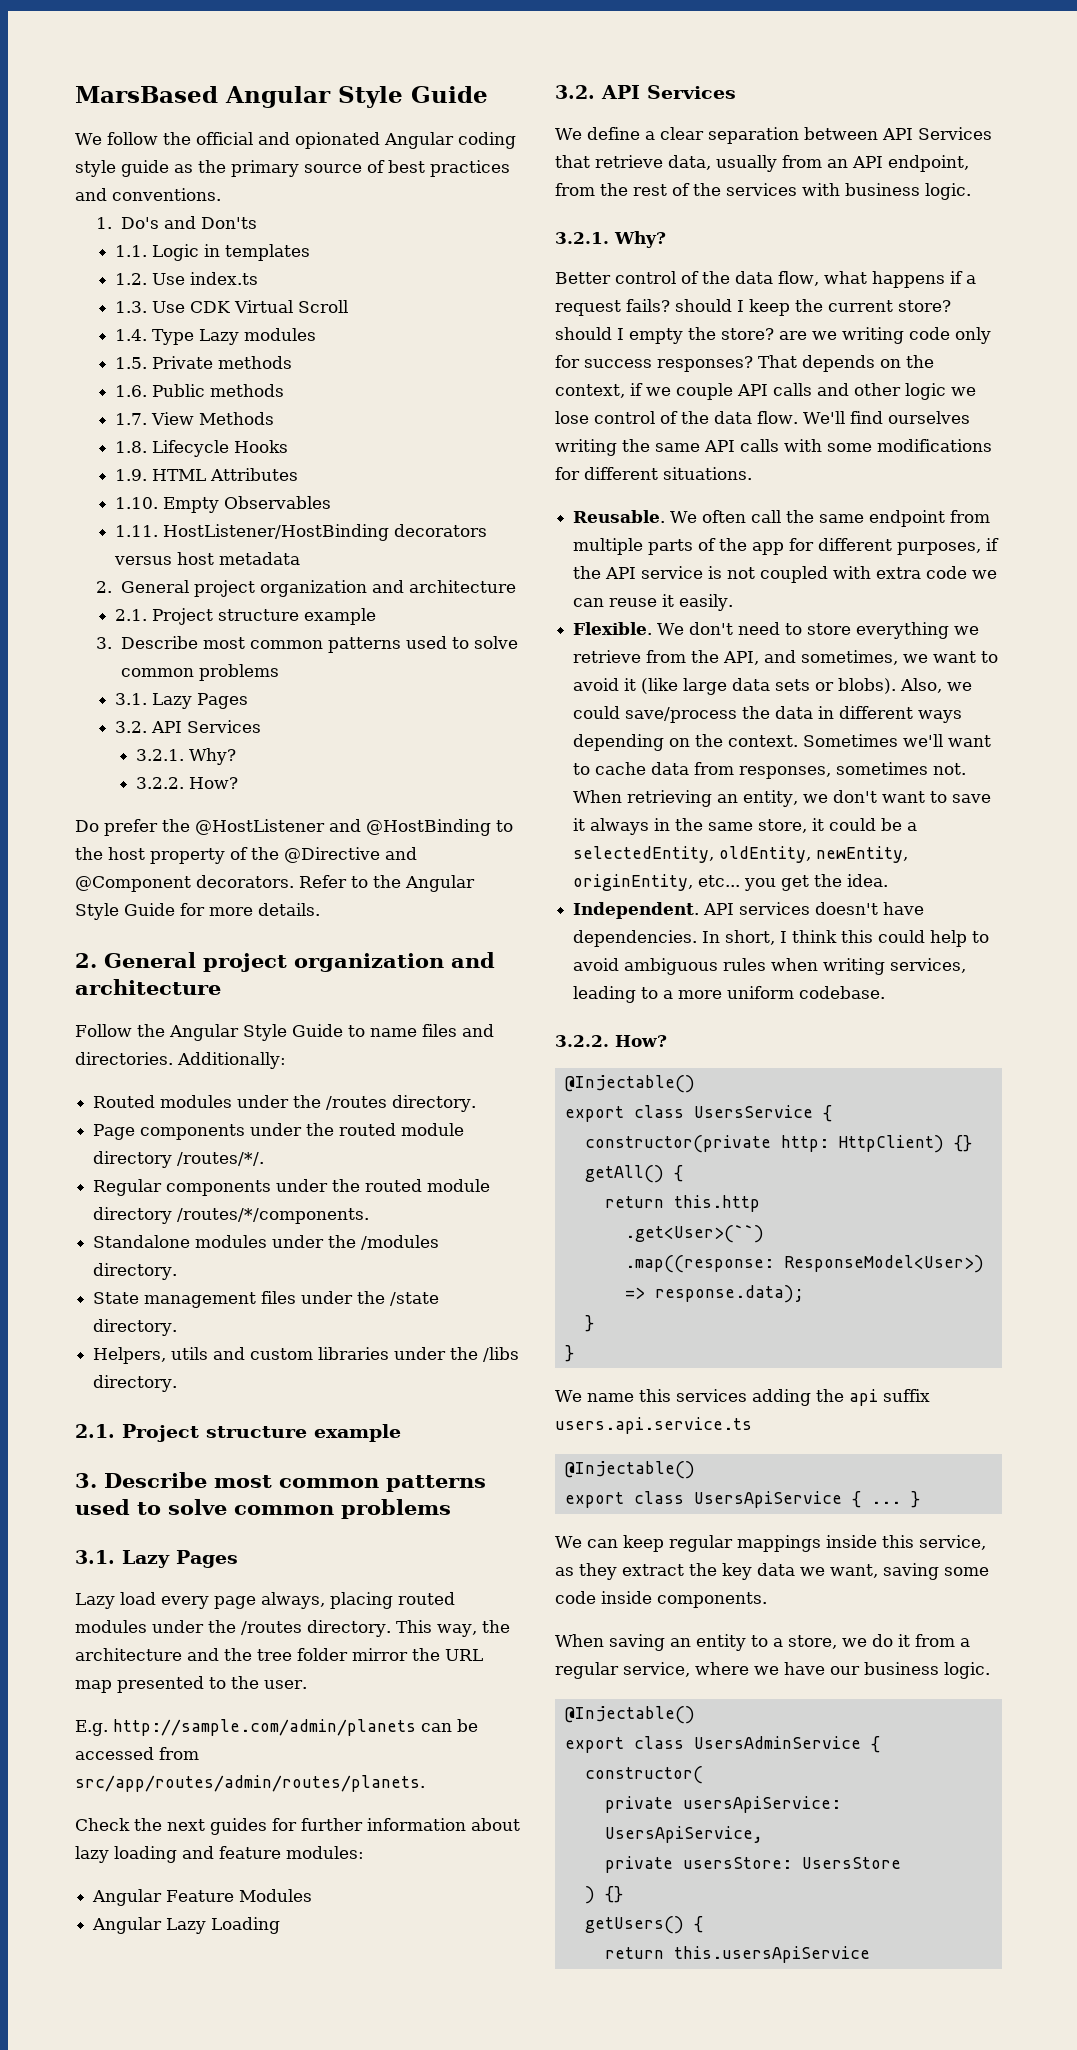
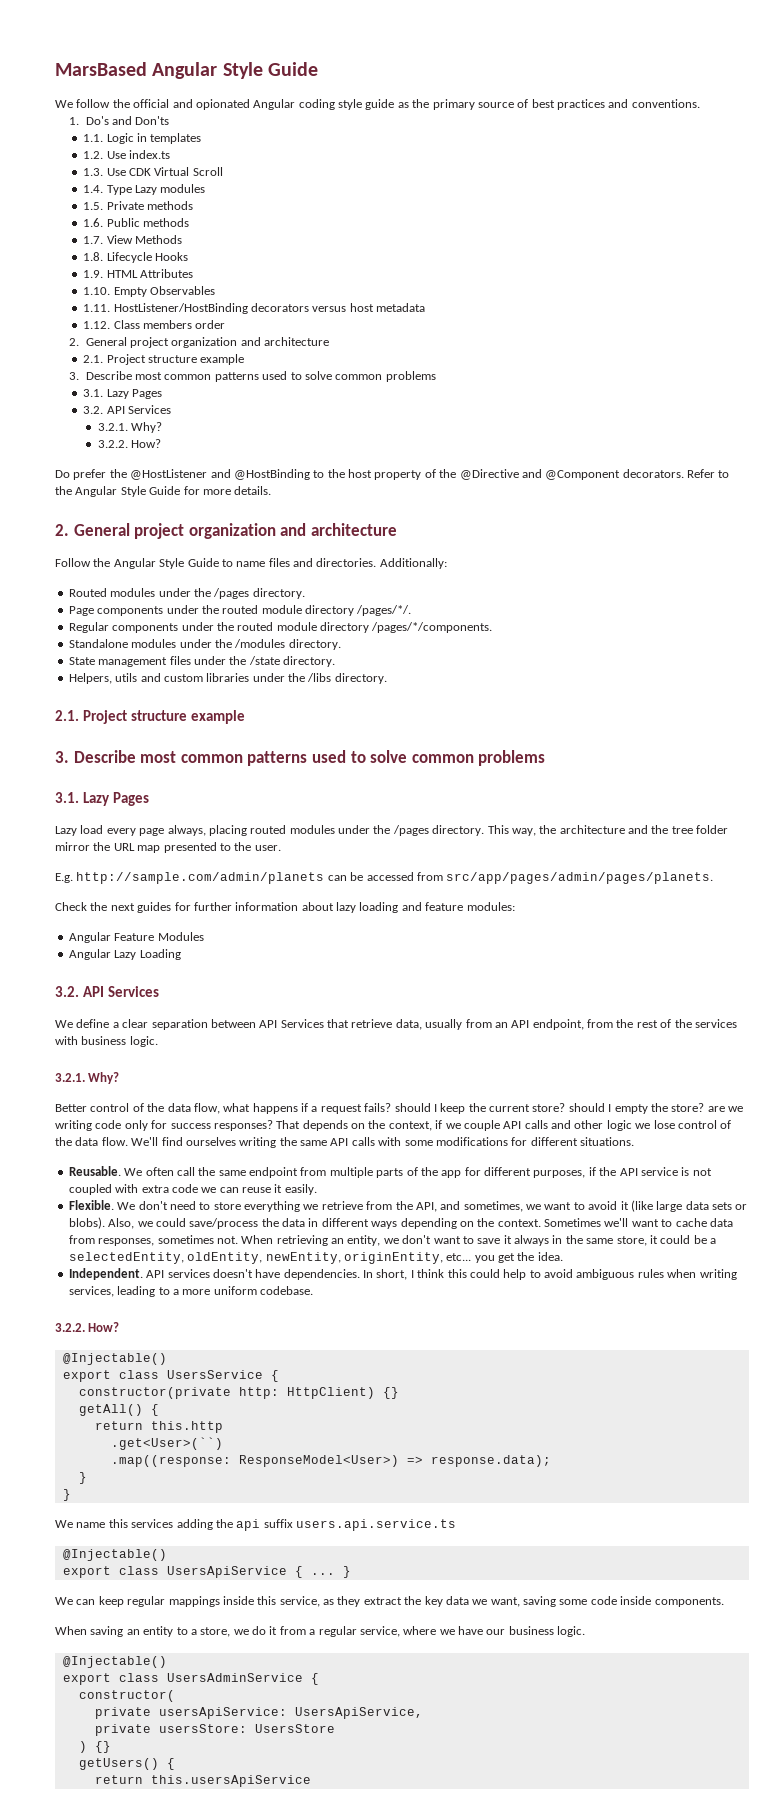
(300, 558) none -> [83,320,226,329] // 1.12. Class members order
[326,1096,388,1110] /routes -> [213,588,250,599] /pages
[177,1152,265,1166] /routes/*/. -> [356,605,412,616] /pages/*/.
[177,1208,370,1224] /routes/*/components. -> [371,622,493,633] /pages/*/components.
[241,1621,302,1635] /routes -> [392,825,429,836] /pages
[75,1775,425,1792] src/app/routes/admin/routes/planets. -> [446,872,714,884] src/app/pages/admin/pages/planets.

